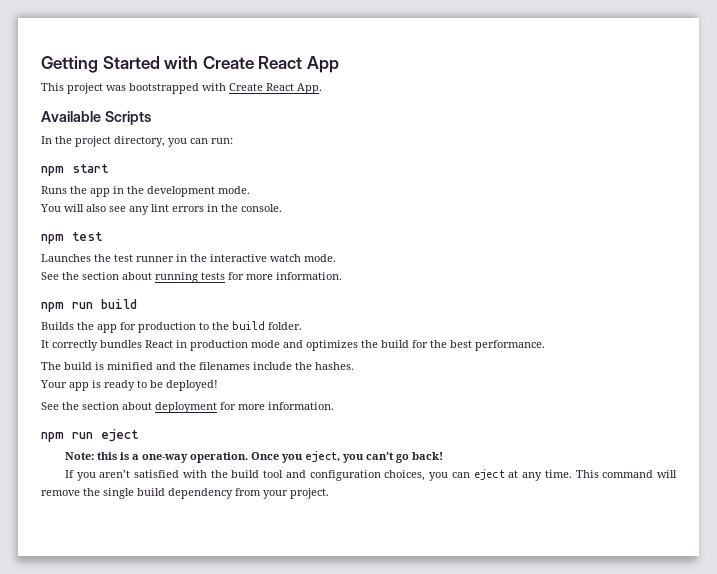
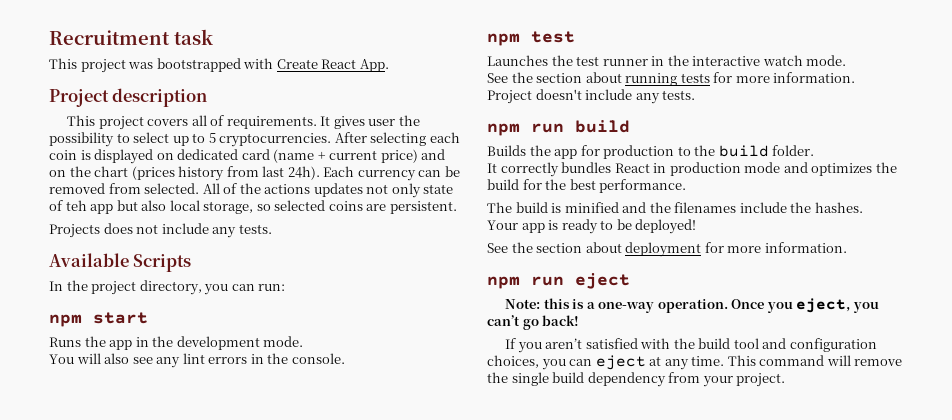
[41,56,339,73] Getting Started with Create React App -> [49,29,213,45] Recruitment task
(322, 88) none -> [49,88,208,107] [67,115,420,130] [49,132,460,147] [49,149,446,164] [49,166,460,181] [49,183,454,198] [49,200,457,214] [49,223,272,238] // Project description // This project covers all of requirements. It gives user the possibility to select up to 5 cryptocurrencies. After selecting each coin is displayed on dedicated card (name + current price) and on the chart (prices history from last 24h). Each currency can be removed from selected. All of the actions updates not only state of teh app but also local storage, so selected coins are persistent. // Projects does not include any tests.
(342, 276) none -> [487,89,696,104] Project doesn't include any tests.

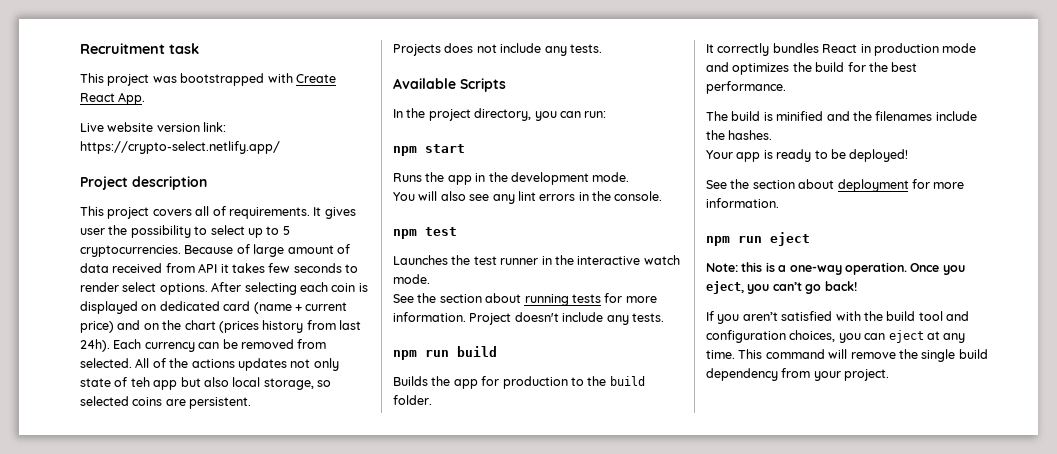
(389, 65) none -> [80,122,227,132] [80,141,280,154] // Live website version link: https://crypto-select.netlify.app/
(332, 140) none -> [184,244,350,257] [80,263,358,273] [80,282,208,295] Because of large amount of data received from API it takes few seconds to render select options.

